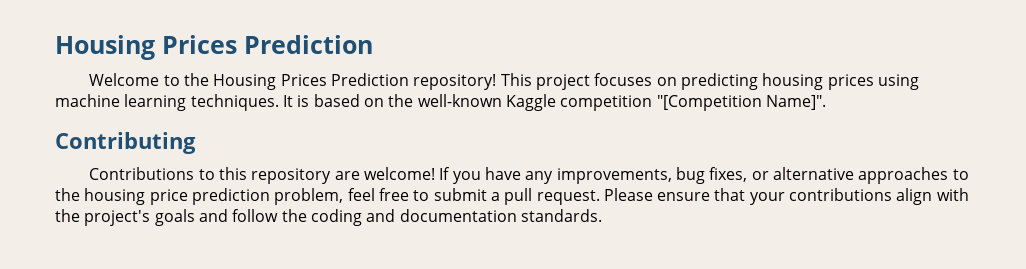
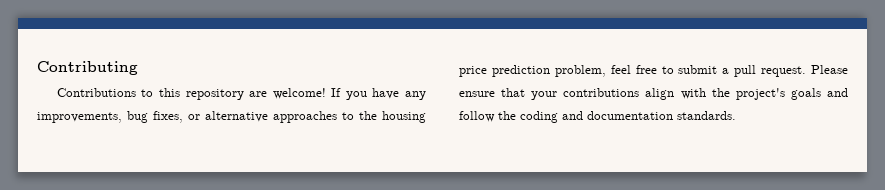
[55,35,373,60] [89,73,919,90] [55,94,826,111] Housing Prices Prediction // Welcome to the Housing Prices Prediction repository! This project focuses on predicting housing prices using machine learning techniques. It is based on the well-known Kaggle competition "[Competition Name]". // -> (37, 68) none

